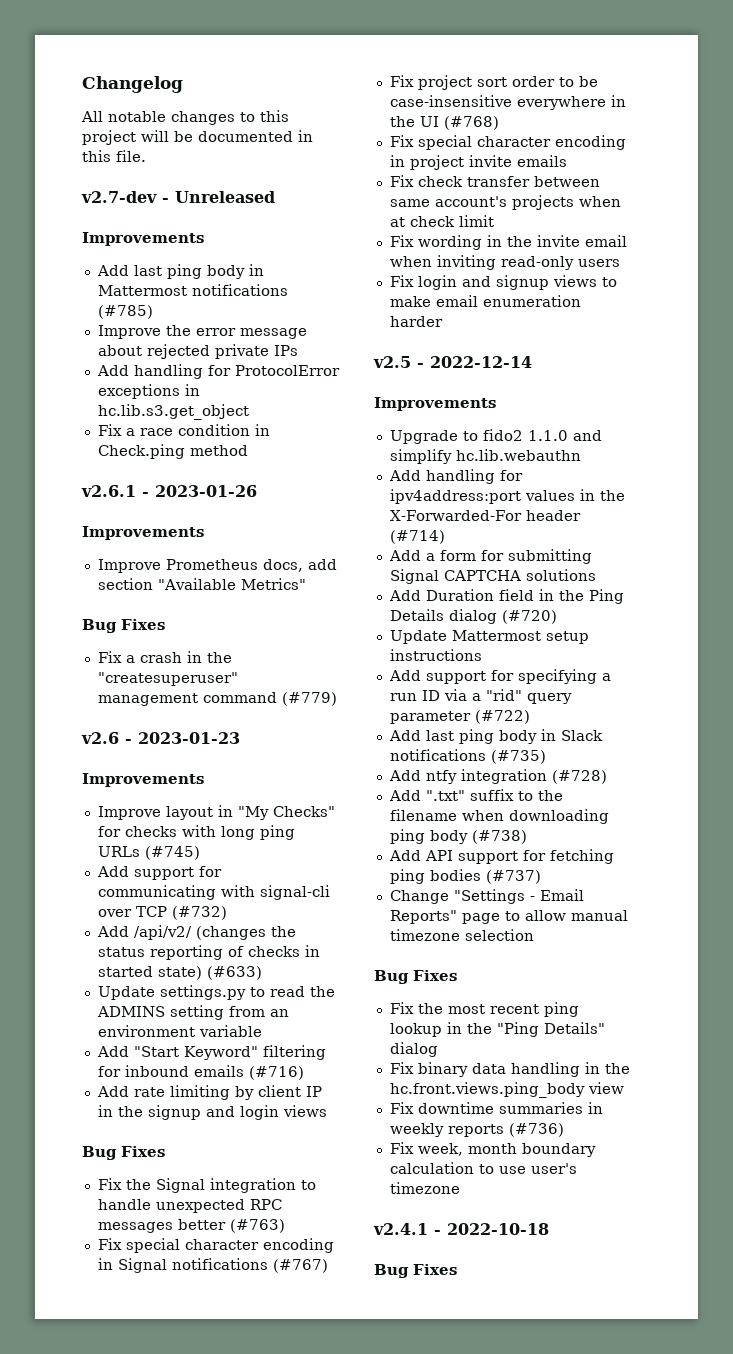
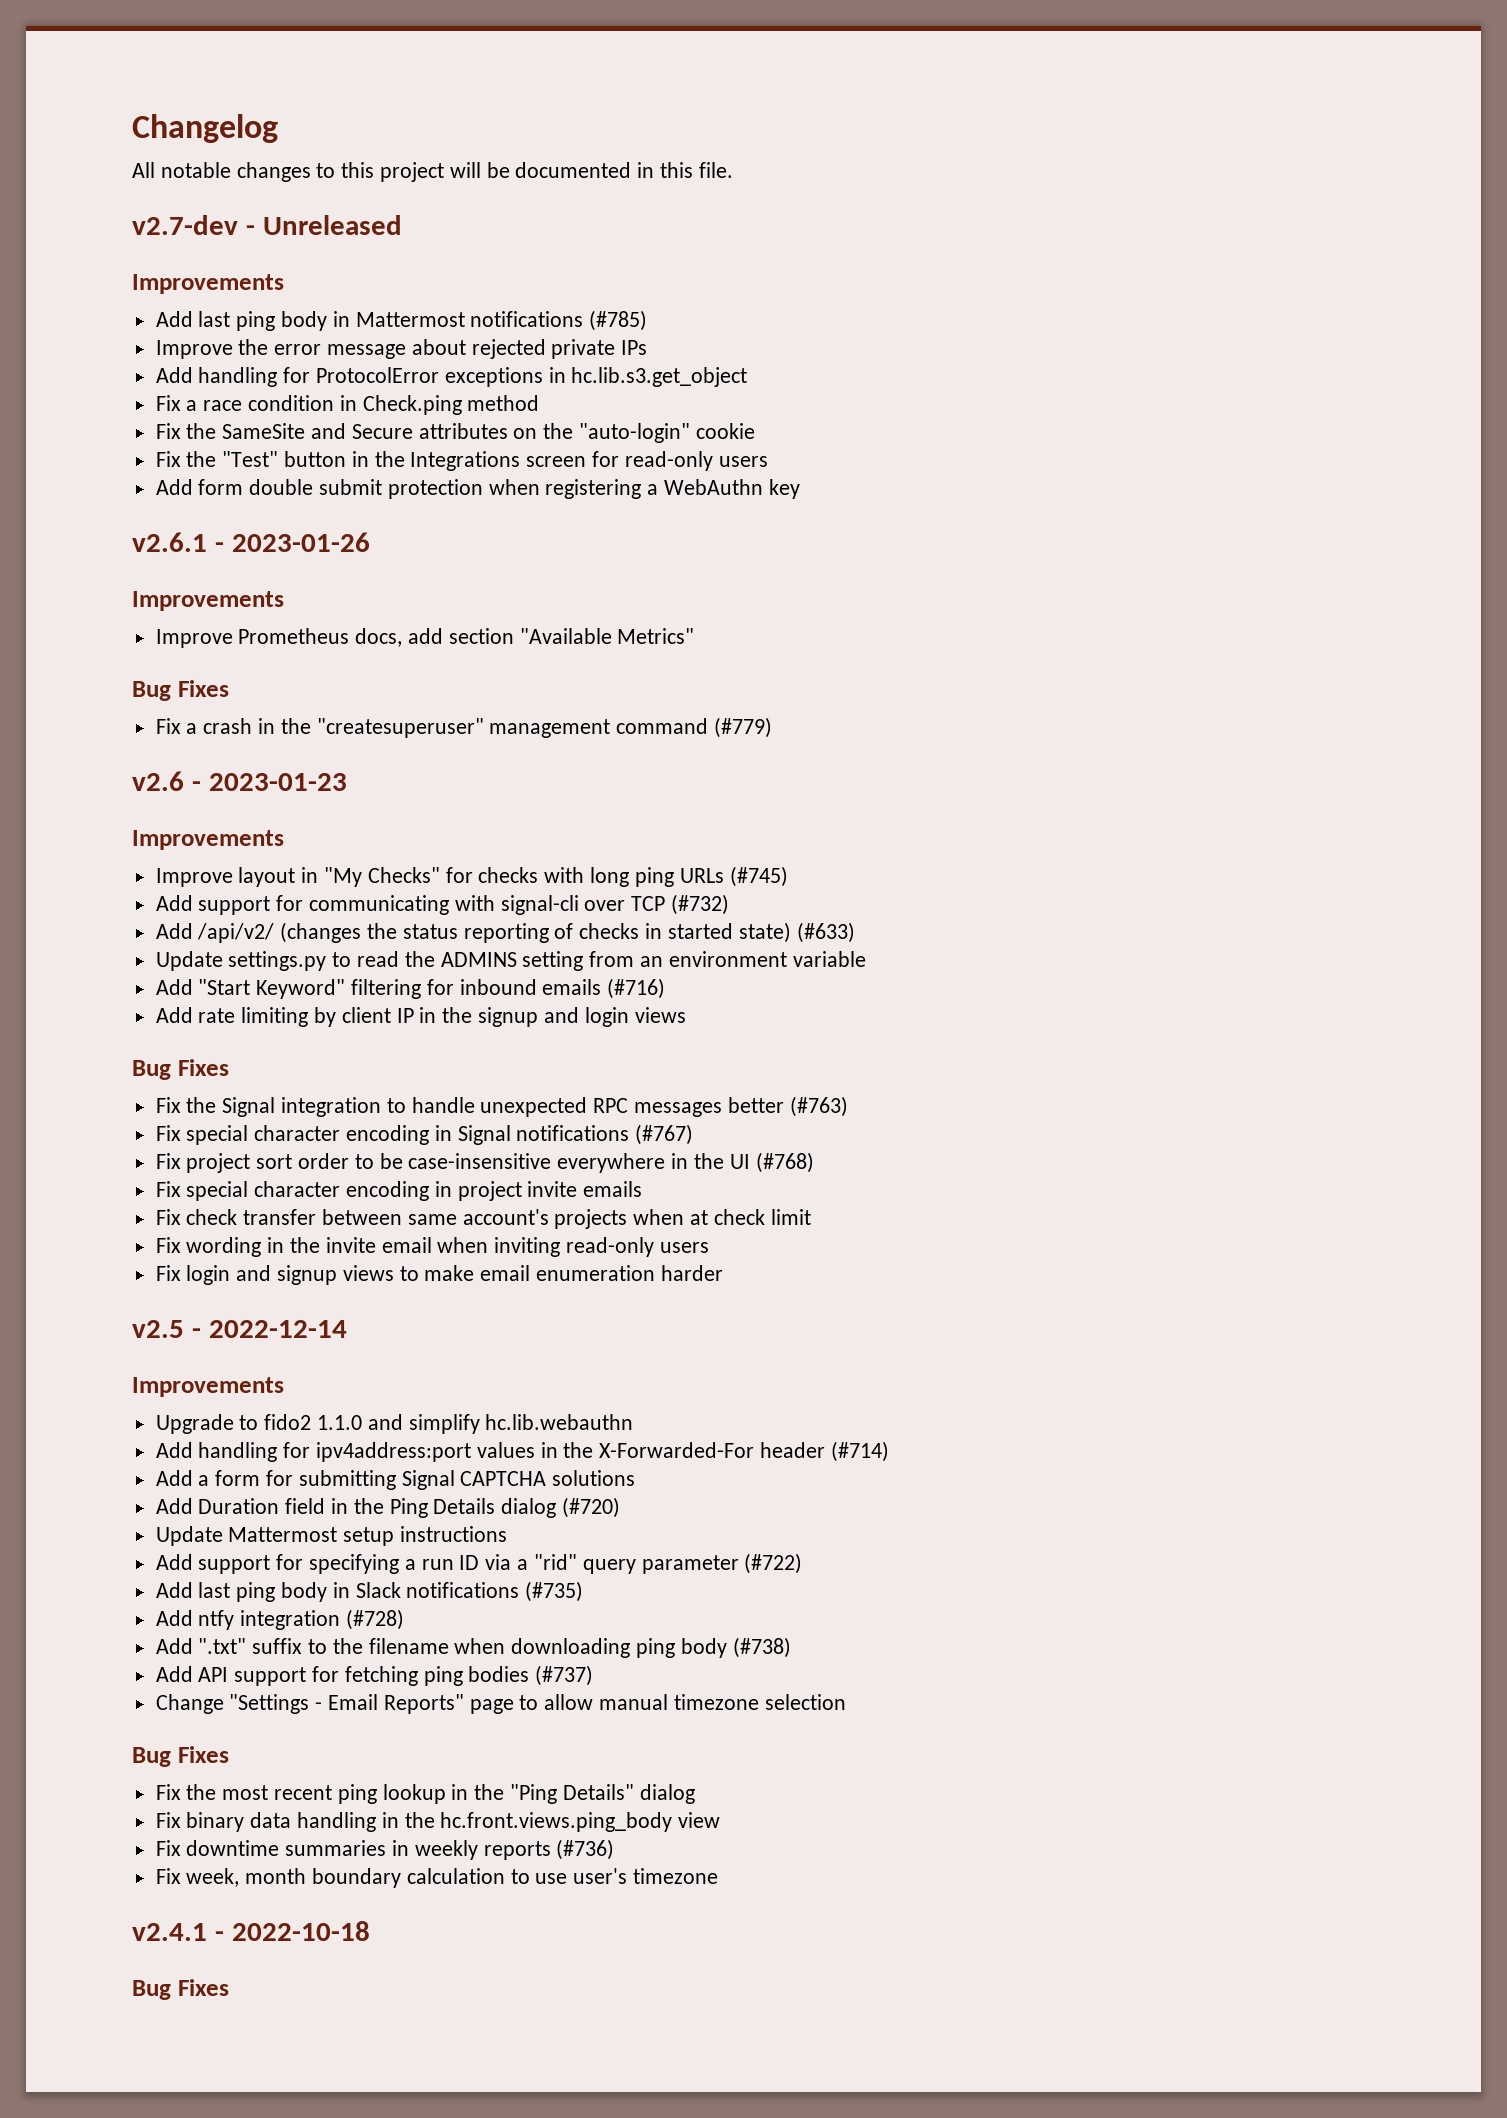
(248, 450) none -> [155,423,755,443] [155,451,768,471] [155,479,800,499] // Fix the SameSite and Secure attributes on the "auto-login" cookie // Fix the "Test" button in the Integrations screen for read-only users // Add form double submit protection when registering a WebAuthn key

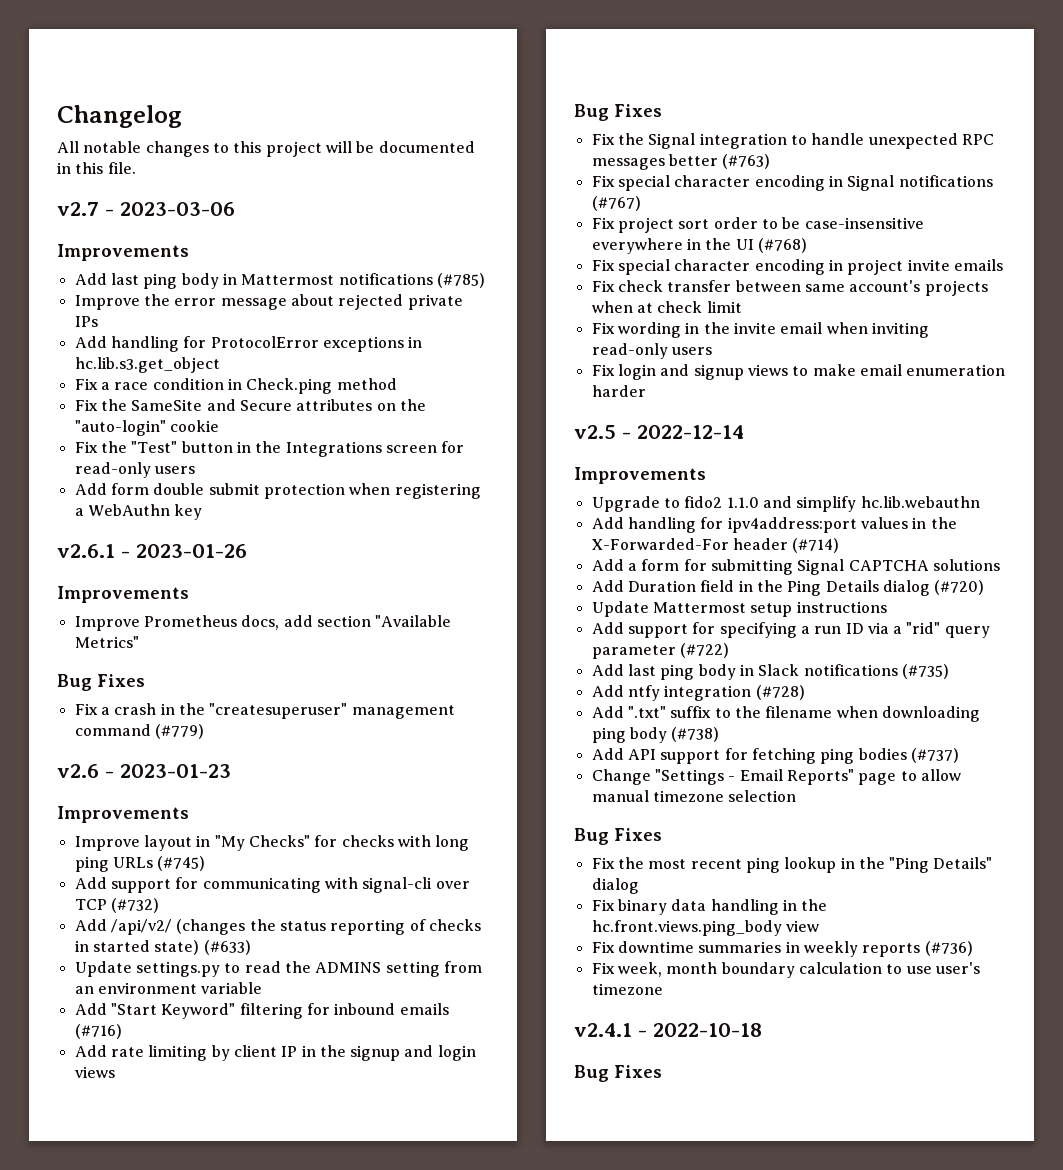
[132,215,402,235] v2.7-dev - Unreleased -> [57,202,235,216] v2.7 - 2023-03-06

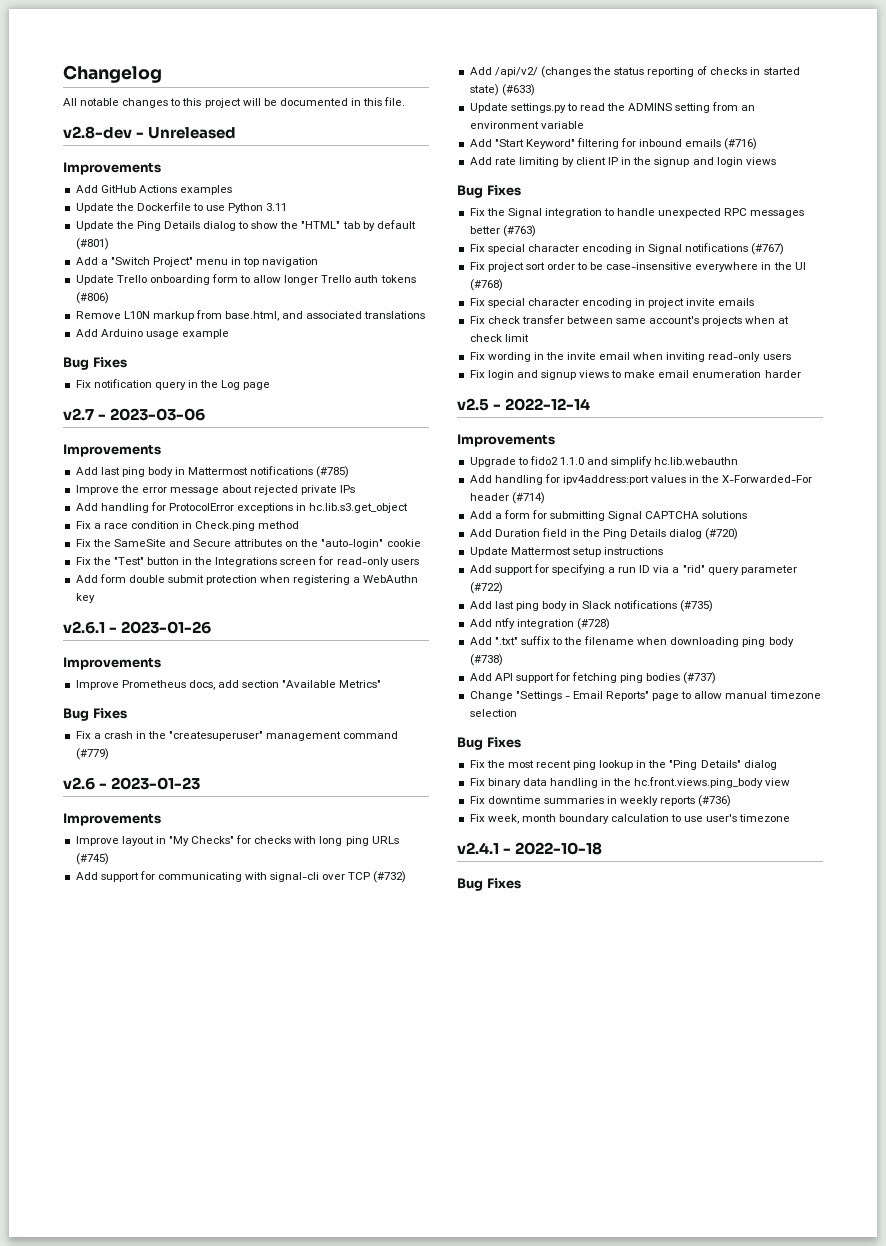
(136, 168) none -> [63,126,237,139] [63,162,161,175] [75,185,232,195] [75,202,288,213] [75,220,416,231] [75,238,109,250] [75,257,319,267] [75,274,416,285] [75,292,109,304] [75,310,426,321] [75,329,229,339] [63,357,127,370] [75,379,271,390] // v2.8-dev - Unreleased // Improvements // Add GitHub Actions examples // Update the Dockerfile to use Python 3.11 // Update the Ping Details dialog to show the "HTML" tab by default (#801) // Add a "Switch Project" menu in top navigation // Update Trello onboarding form to allow longer Trello auth tokens (#806) // Remove L10N markup from base.html, and associated translations // Add Arduino usage example // Bug Fixes // Fix notification query in the Log page

